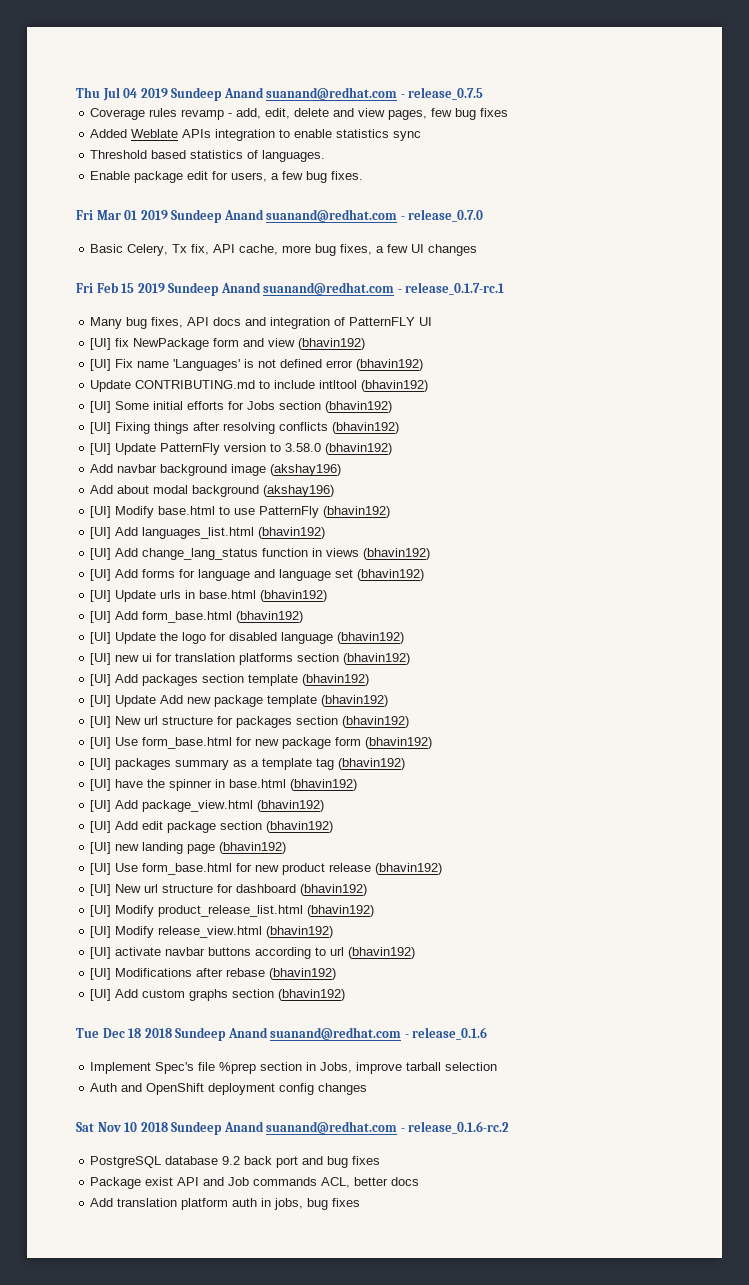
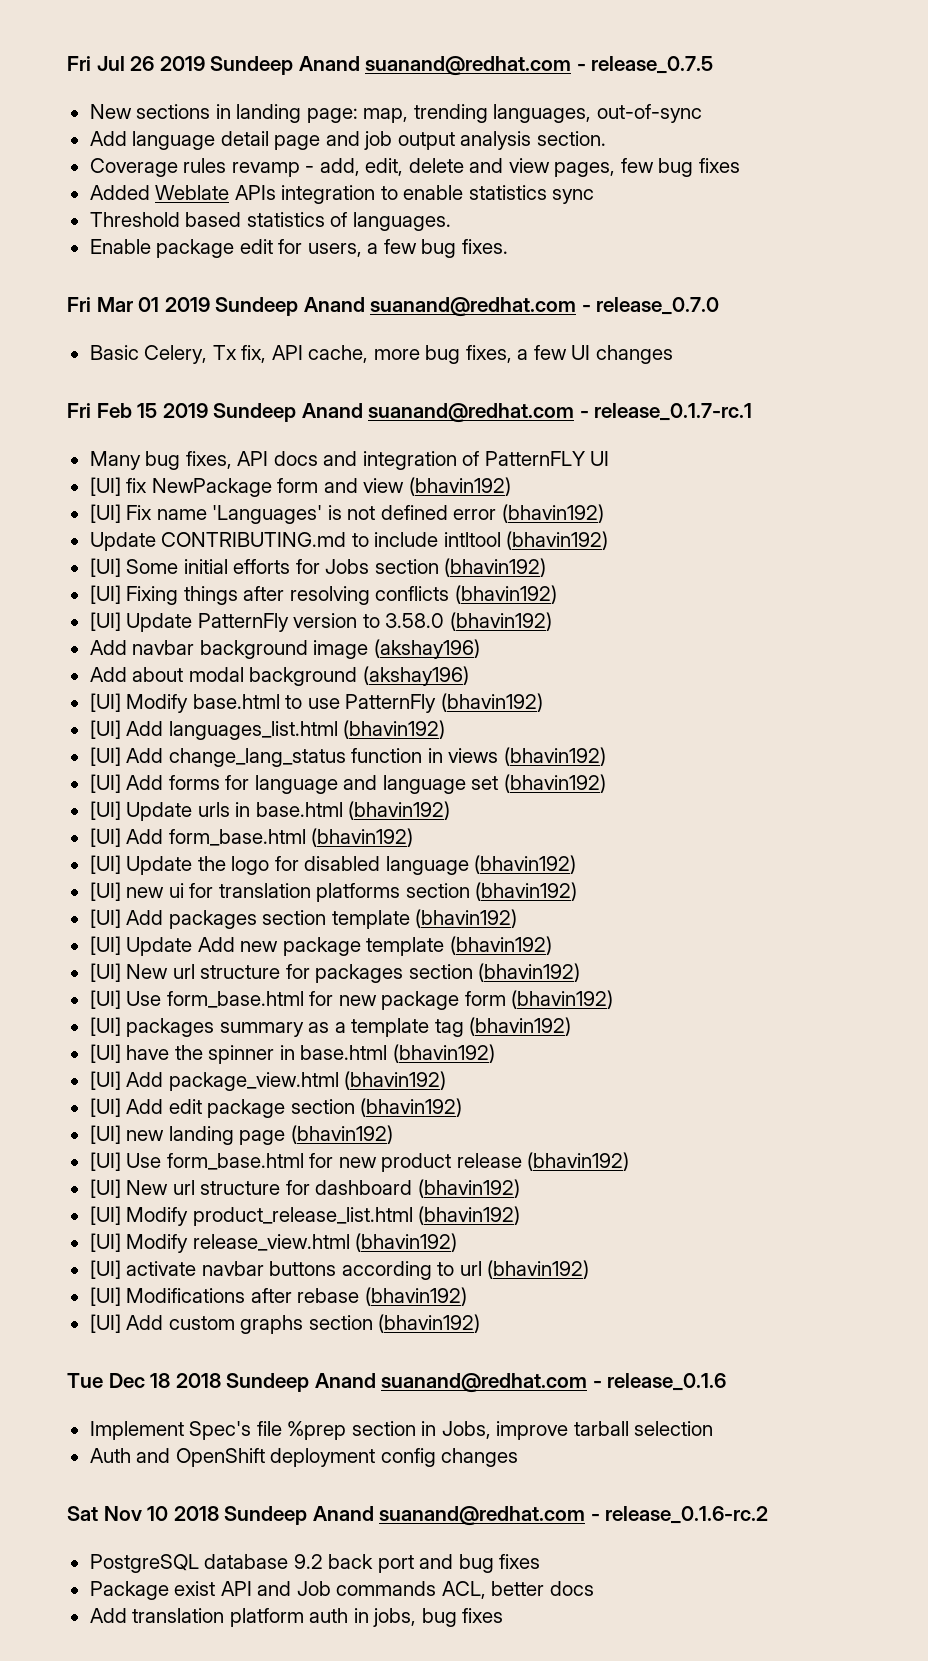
[76,87,138,101] Thu Jul 04 -> [67,56,155,71] Fri Jul 26
(484, 93) none -> [89,104,702,123] [89,131,606,150] // New sections in landing page: map, trending languages, out-of-sync // Add language detail page and job output analysis section.

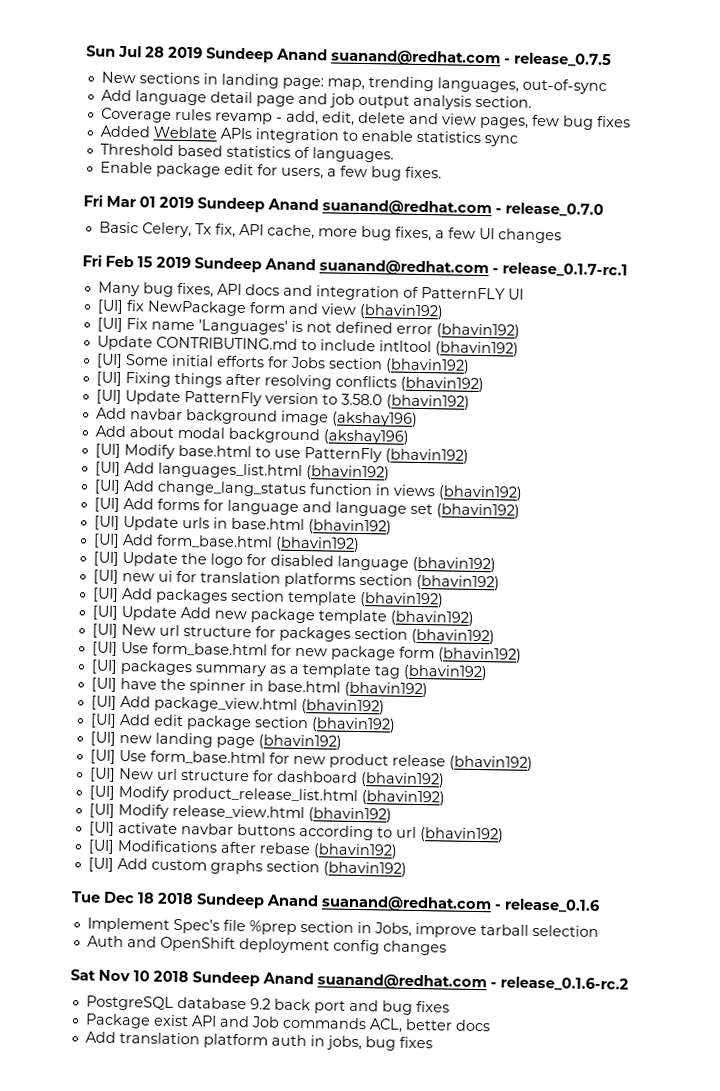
[67,56,155,71] Fri Jul 26 -> [86,45,165,58] Sun Jul 28

